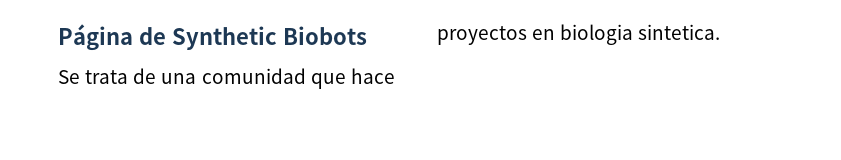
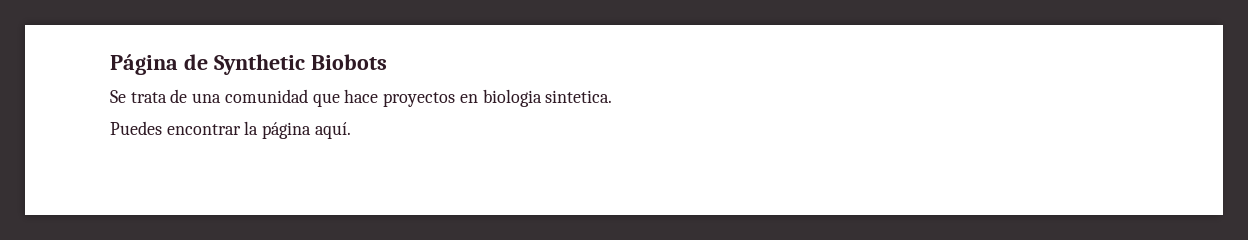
(721, 32) none -> [110,121,351,139] // Puedes encontrar la página aquí.

